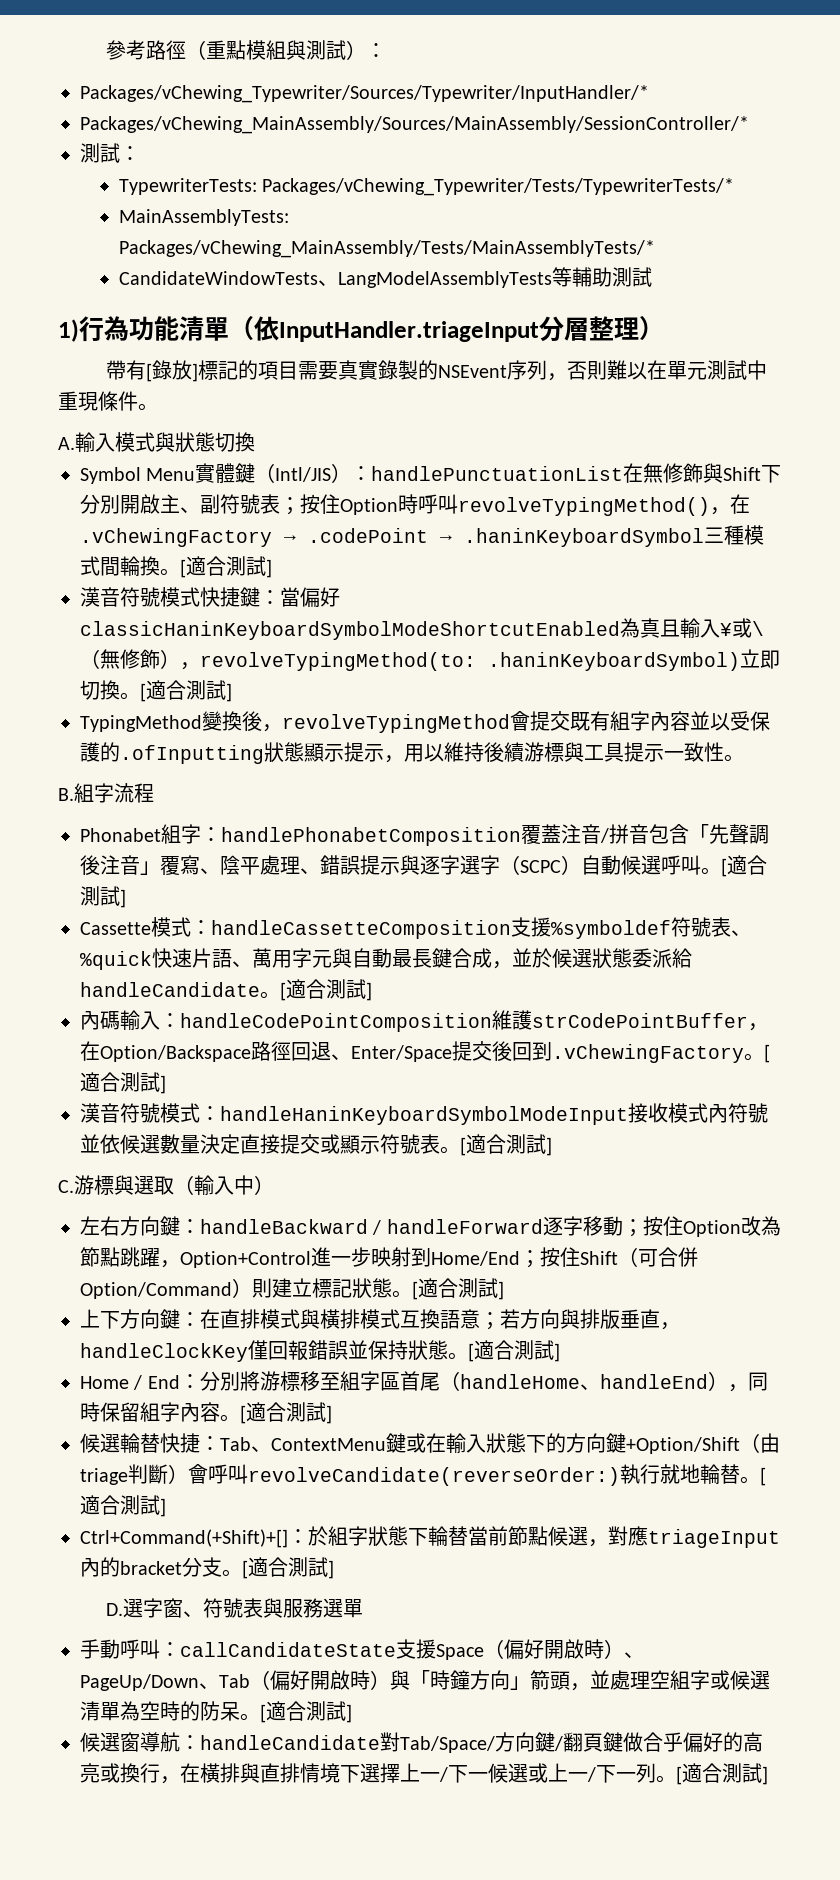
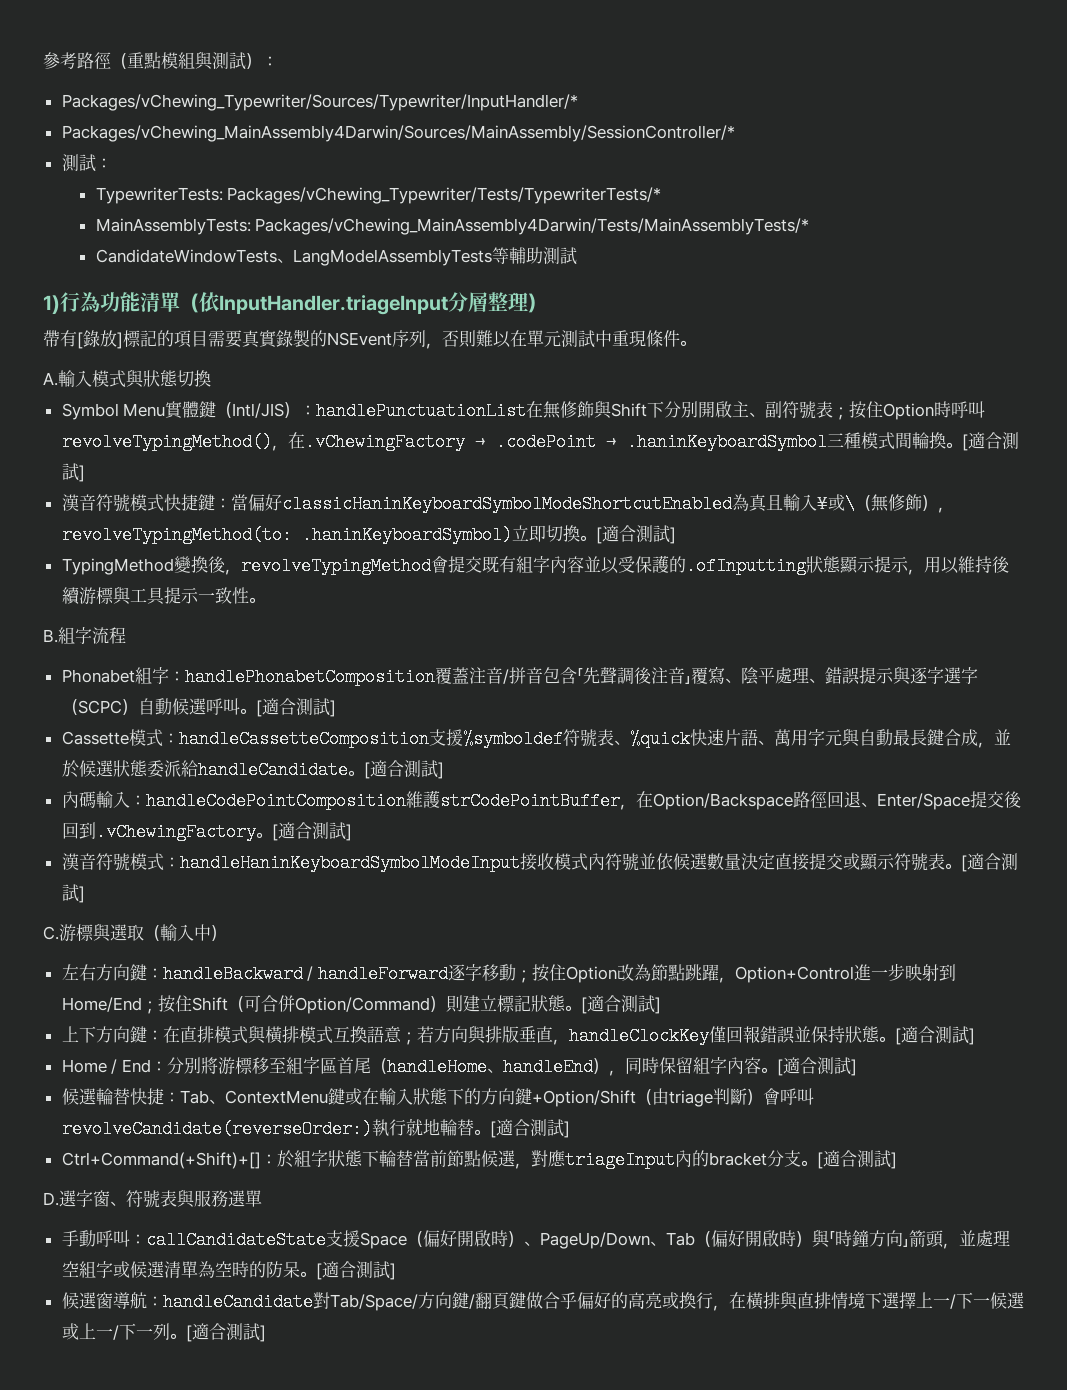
[80,116,749,134] Packages/vChewing_MainAssembly/Sources/MainAssembly/SessionController/* -> [61,125,735,142] Packages/vChewing_MainAssembly4Darwin/Sources/MainAssembly/SessionController/*
[118,240,655,258] Packages/vChewing_MainAssembly/Tests/MainAssemblyTests/* -> [255,218,810,235] Packages/vChewing_MainAssembly4Darwin/Tests/MainAssemblyTests/*

